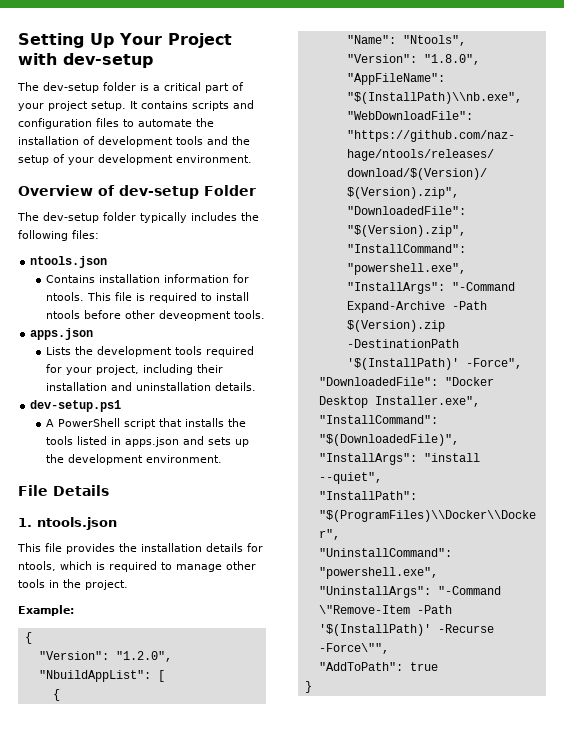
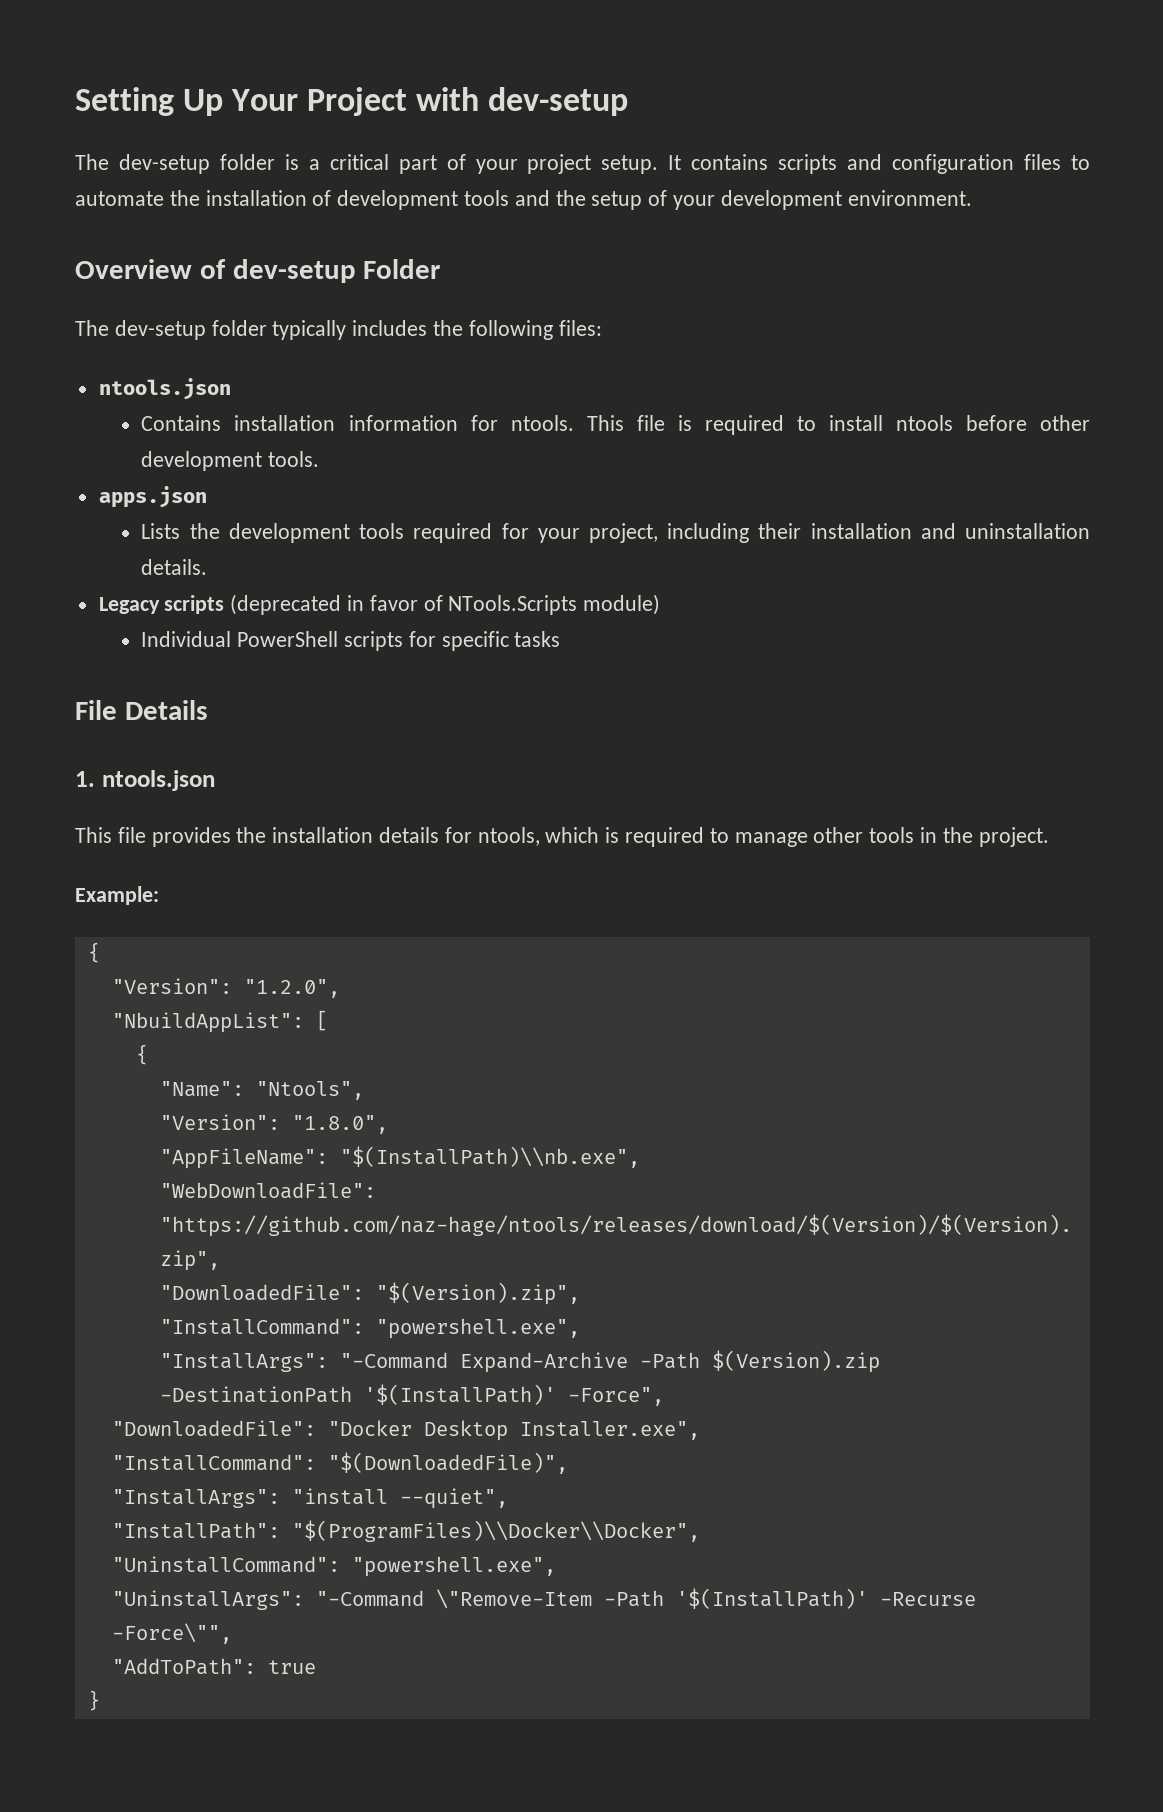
[158,310,231,321] deveopment -> [141,451,263,471] development
[30,400,122,412] [45,418,246,429] [45,436,249,447] [45,454,222,465] dev-setup.ps1 // A PowerShell script that installs the tools listed in apps.json and sets up the development environment. -> [98,594,661,615] [141,631,561,651] Legacy scripts (deprecated in favor of NTools.Scripts module) // Individual PowerShell scripts for specific tasks

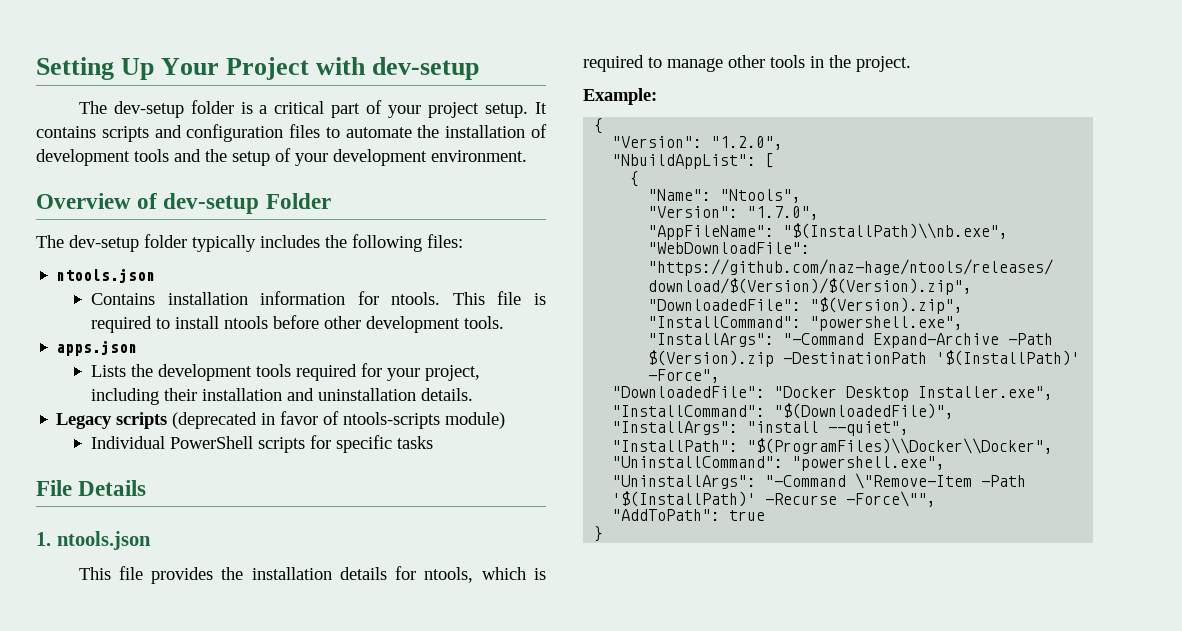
[448,595,578,615] NTools.Scripts -> [343,412,441,429] ntools-scripts
[291,1115,388,1134] "1.8.0", -> [747,206,820,220] "1.7.0",

